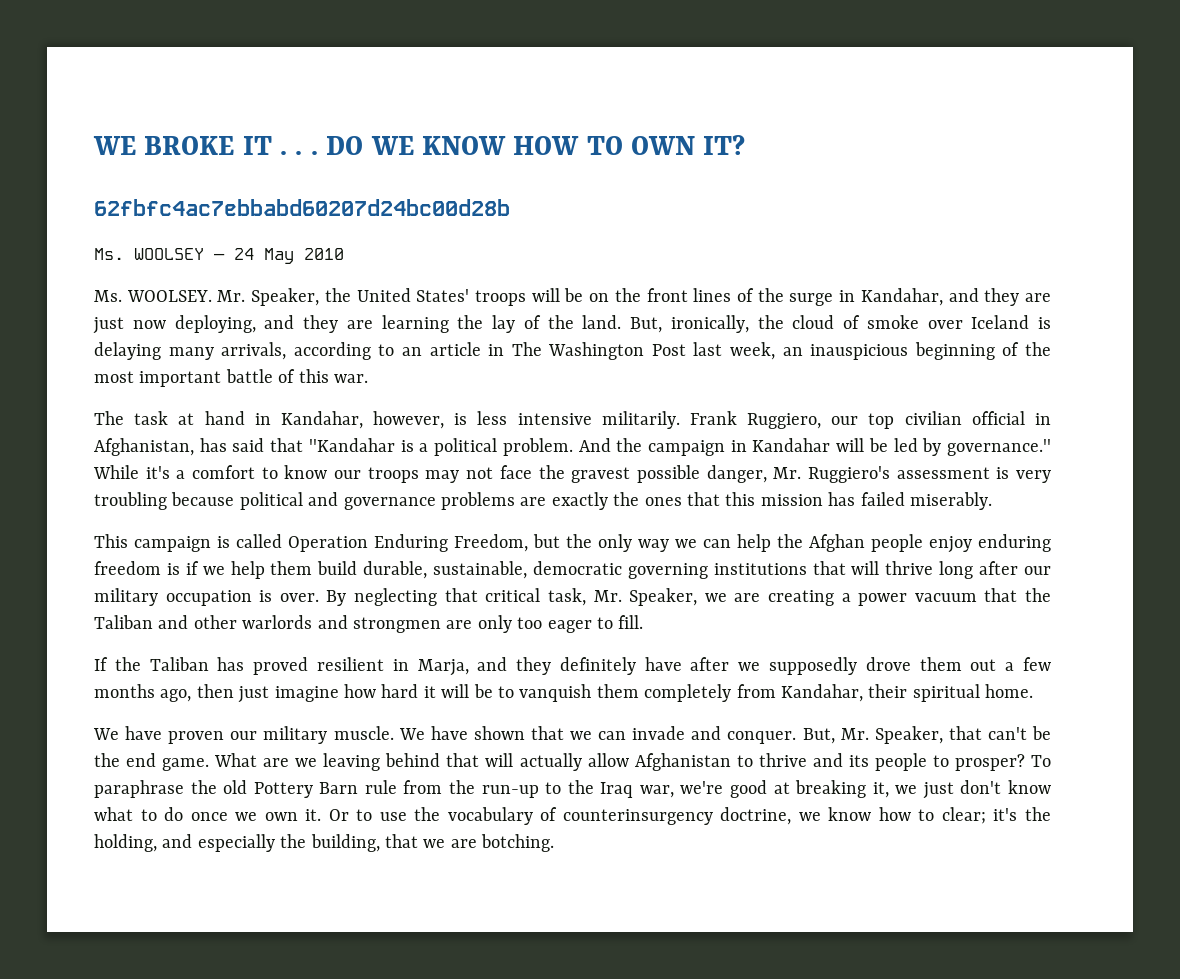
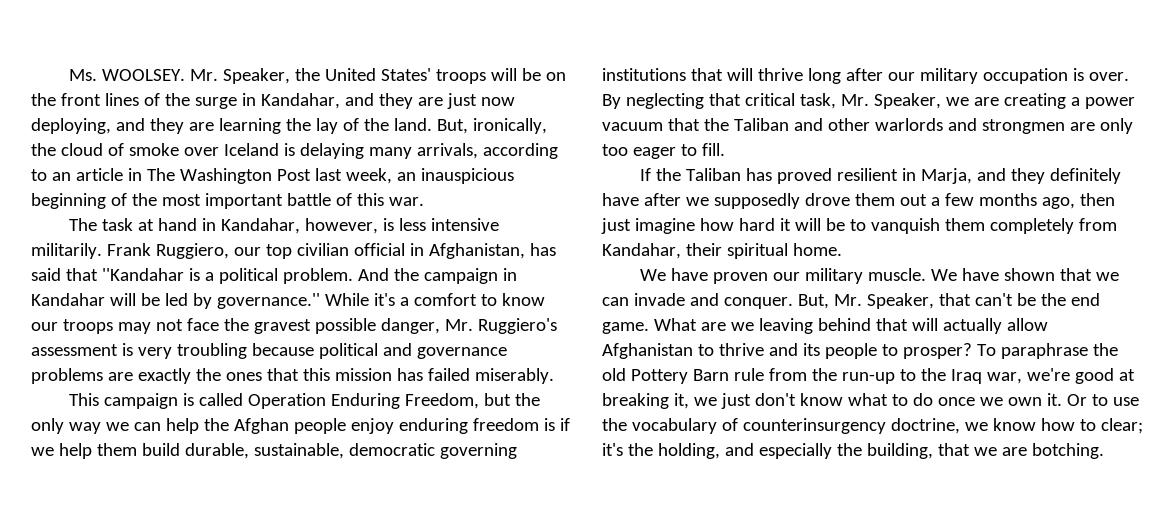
[93,135,746,155] [94,199,510,216] [94,248,344,264] WE BROKE IT . . . DO WE KNOW HOW TO OWN IT? // 62fbfc4ac7ebbabd60207d24bc00d28b // Ms. WOOLSEY — 24 May 2010 // -> (68, 75) none

